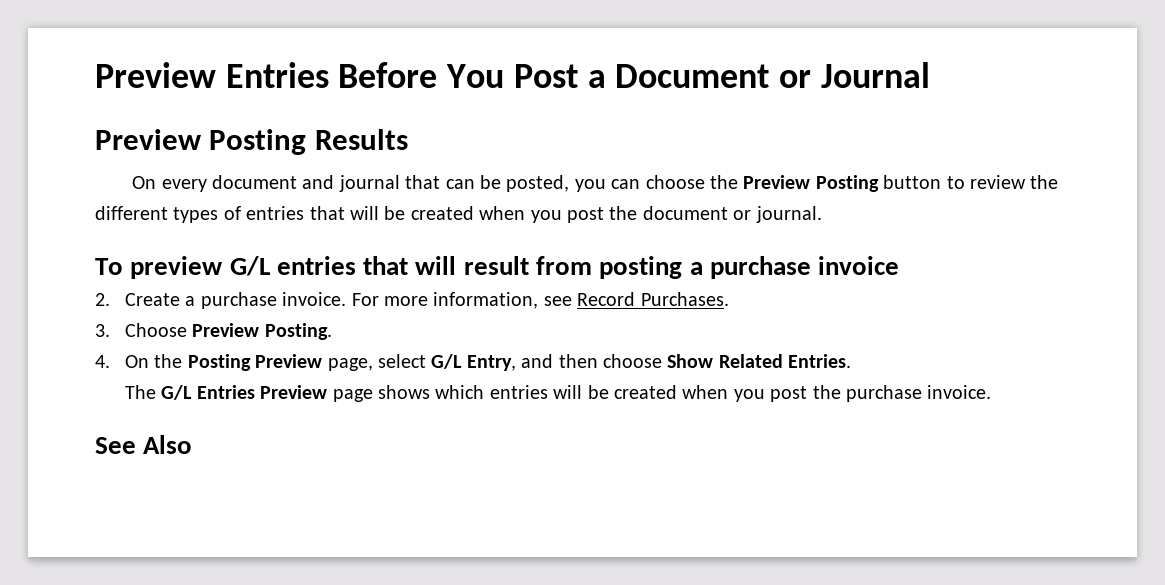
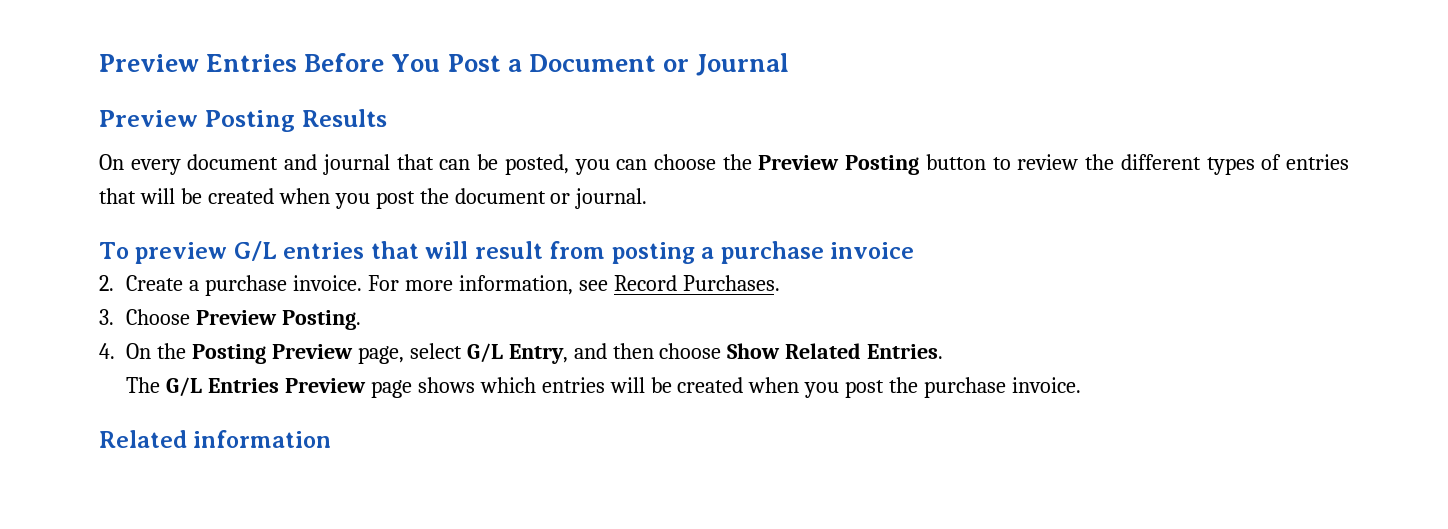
[95,435,193,454] See Also -> [99,430,332,448] Related information

